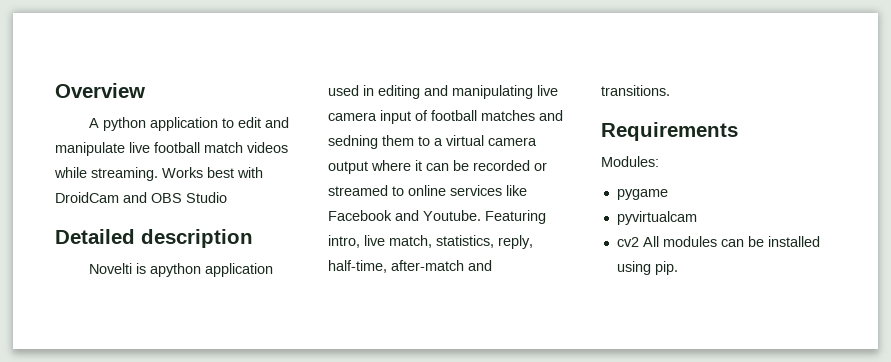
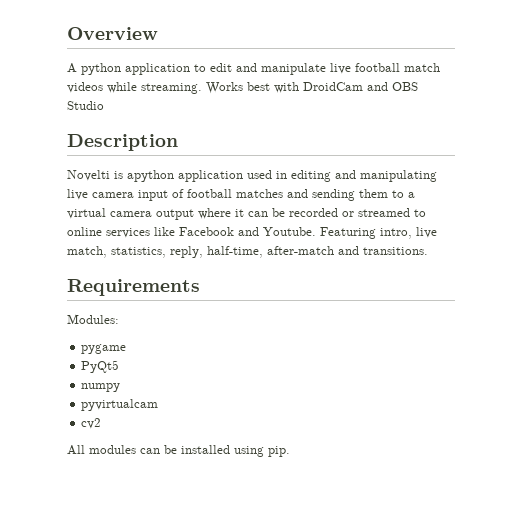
[55,229,253,248] Detailed description -> [67,134,178,151] Description
[328,135,378,149] sedning -> [312,189,355,201] sending
(668, 194) none -> [81,360,120,373] [81,383,121,392] // PyQt5 // numpy
(639, 242) none -> (102, 423) //

